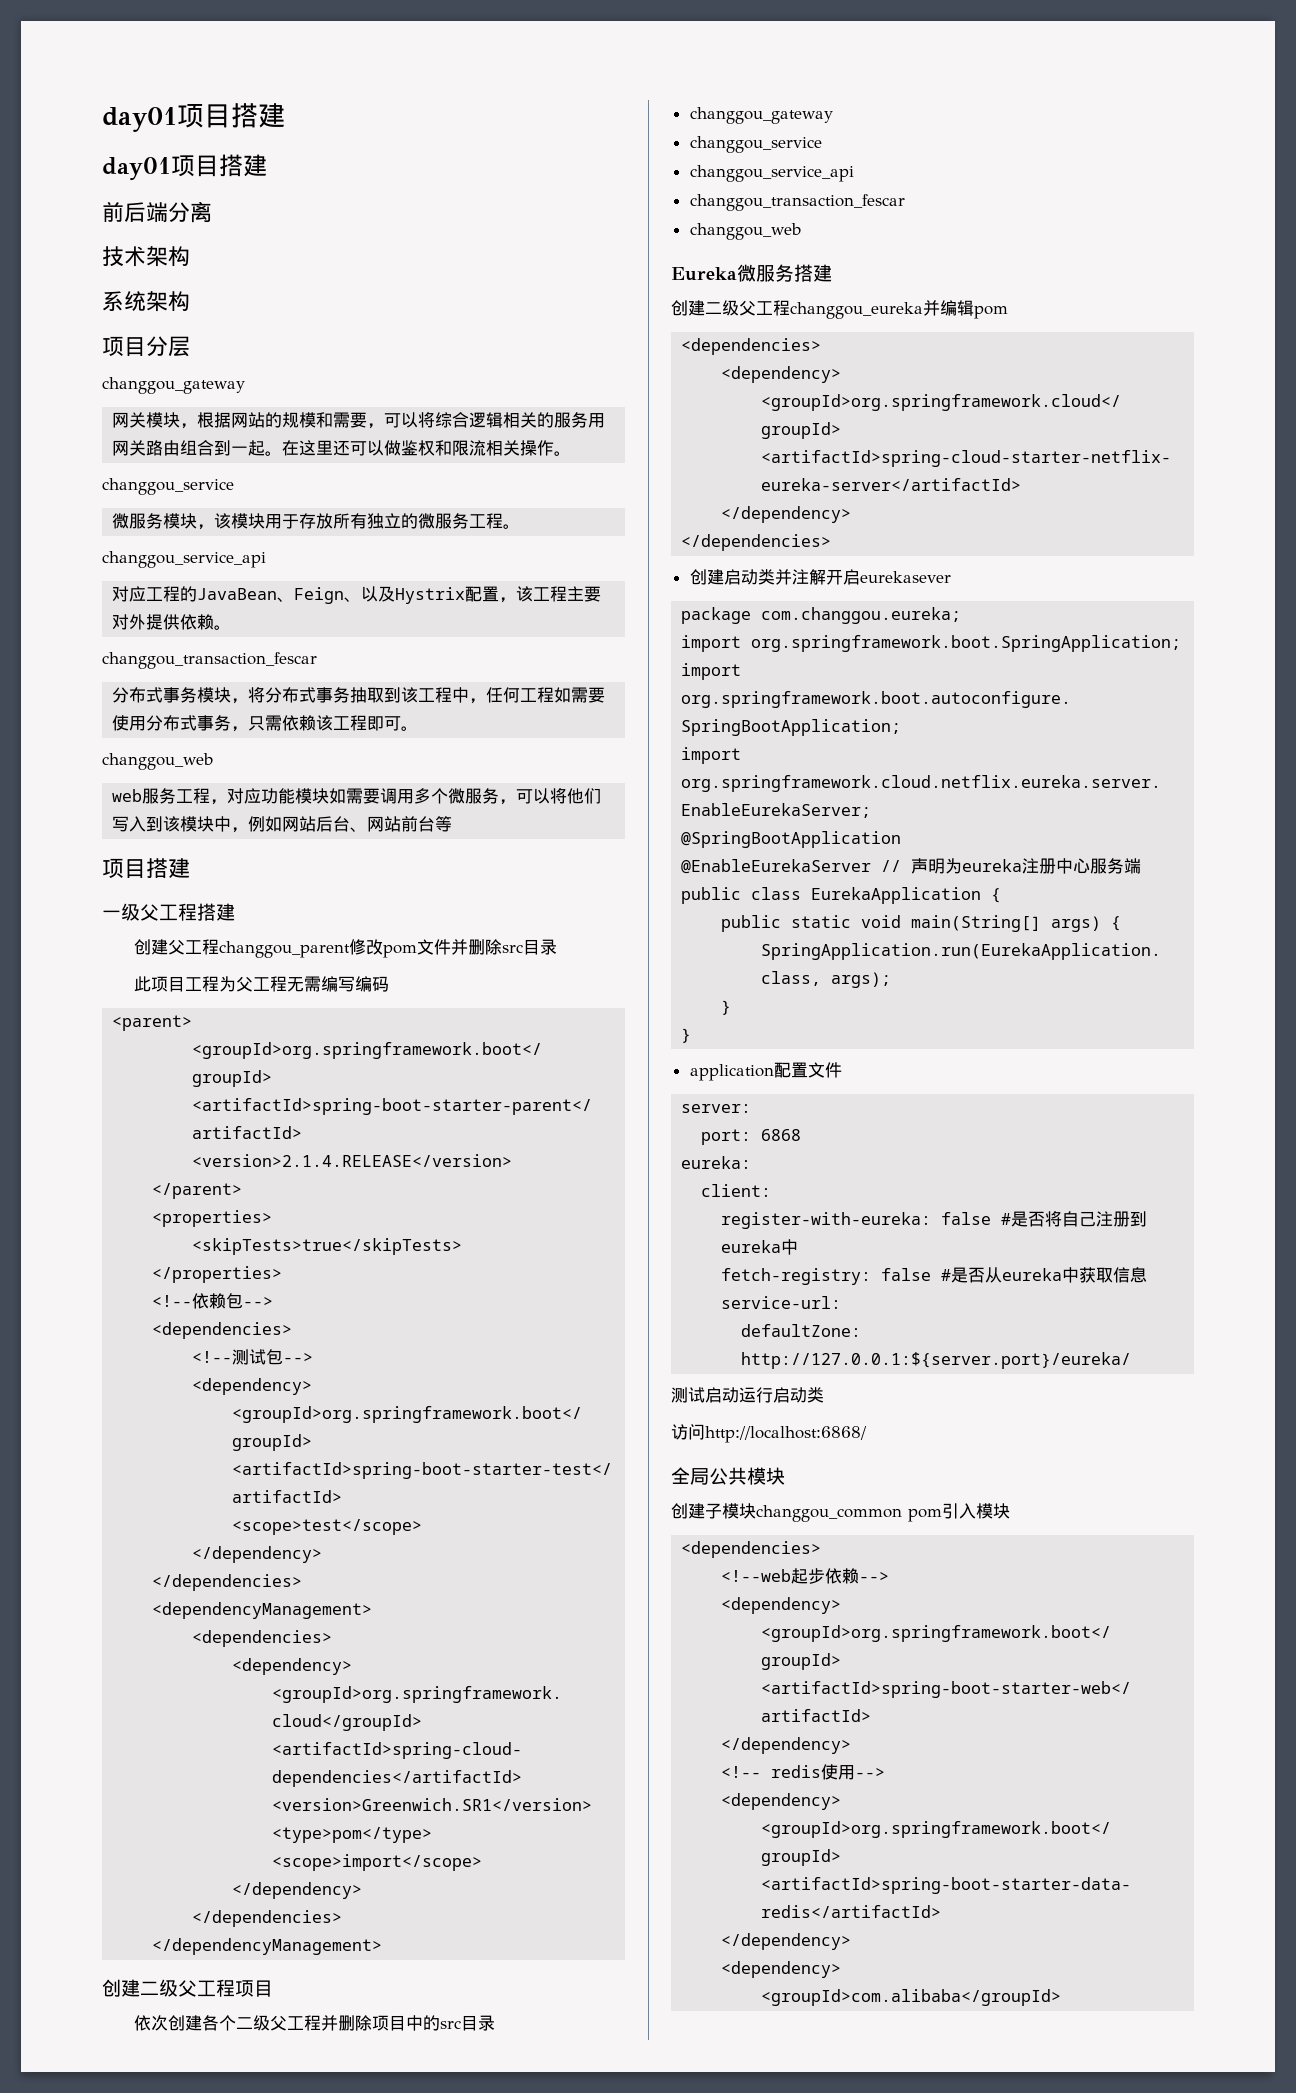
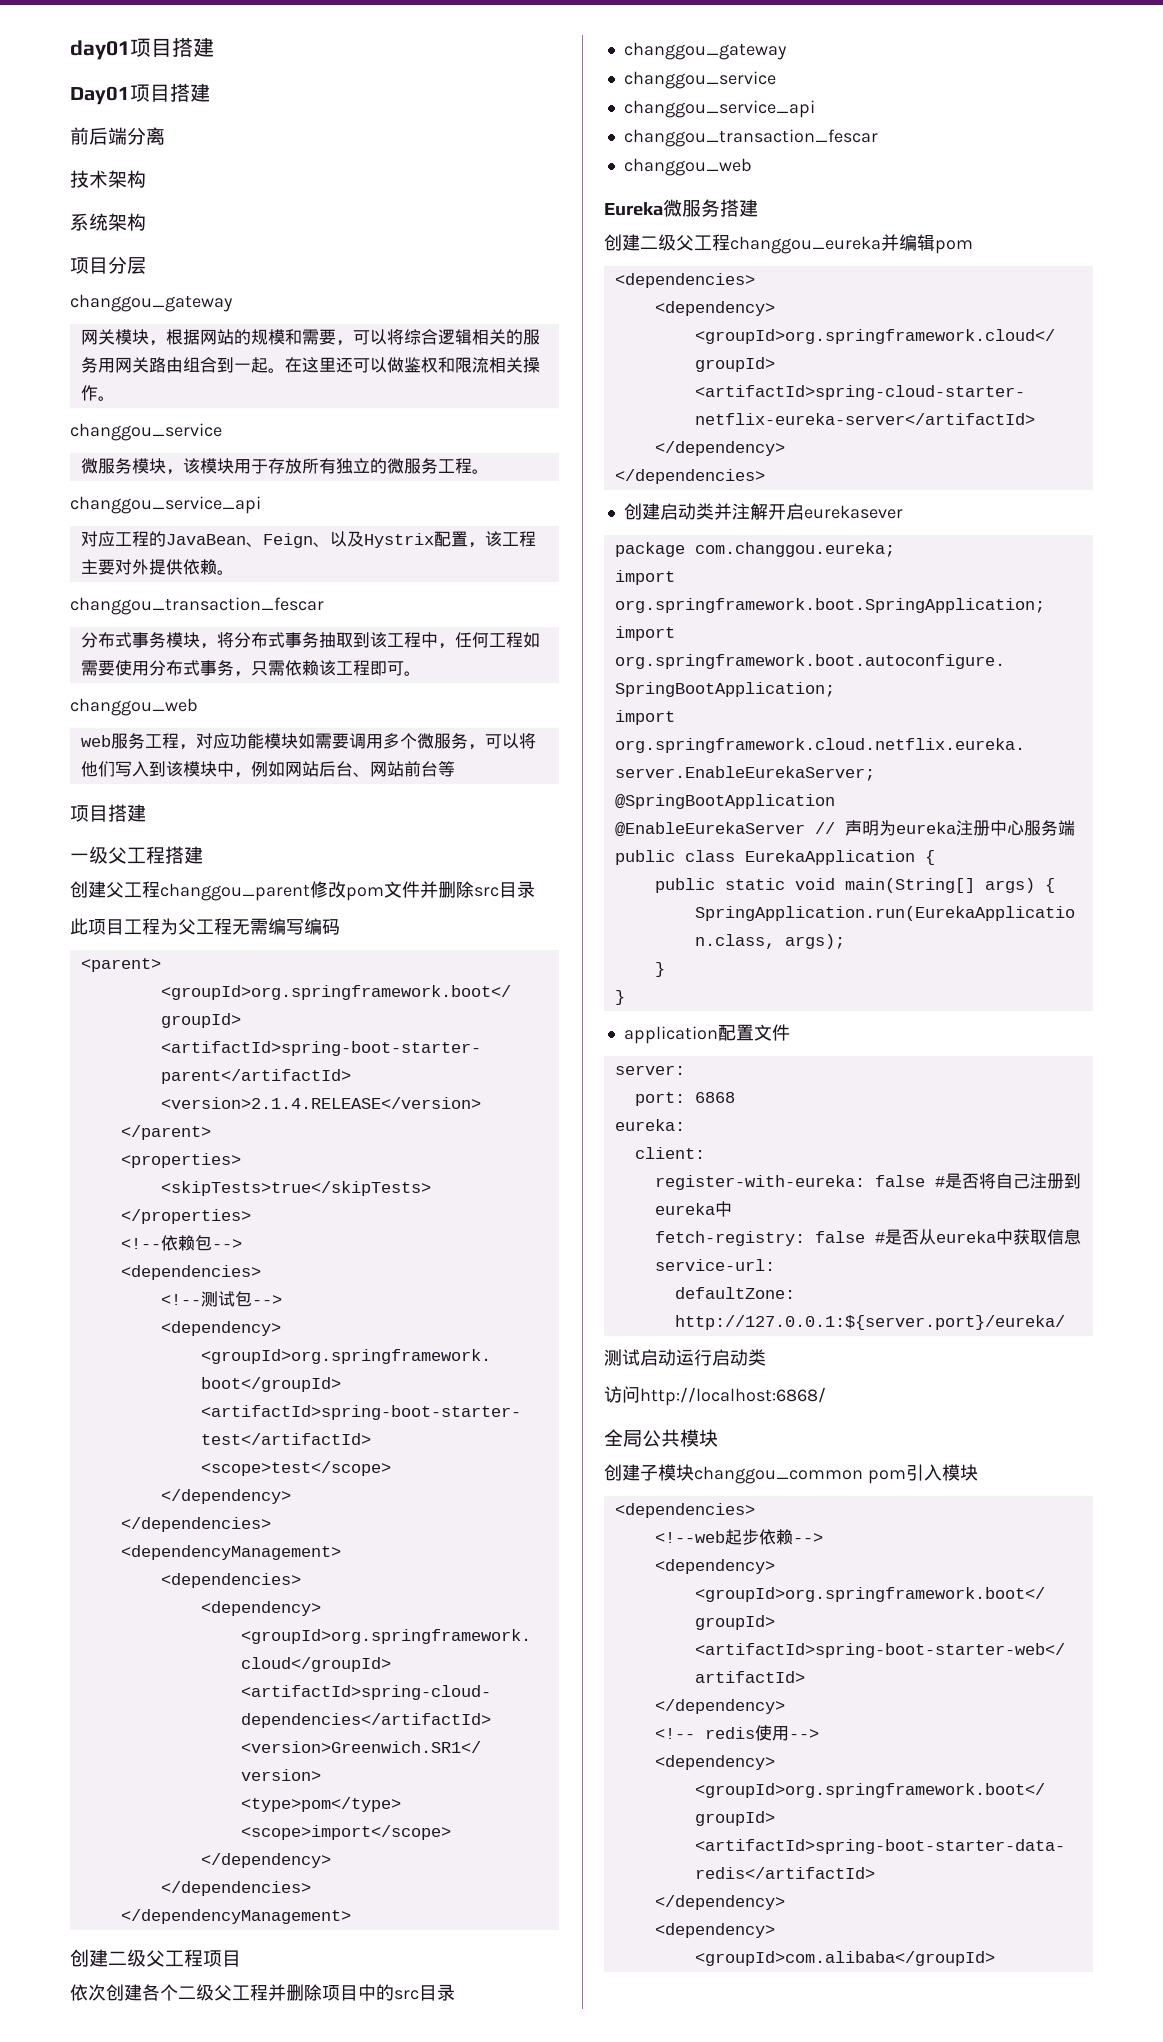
[102,103,285,132] [102,157,171,181] day01项目搭建 // day01 -> [70,38,214,60] [70,86,130,105] day01项目搭建 // Day01

